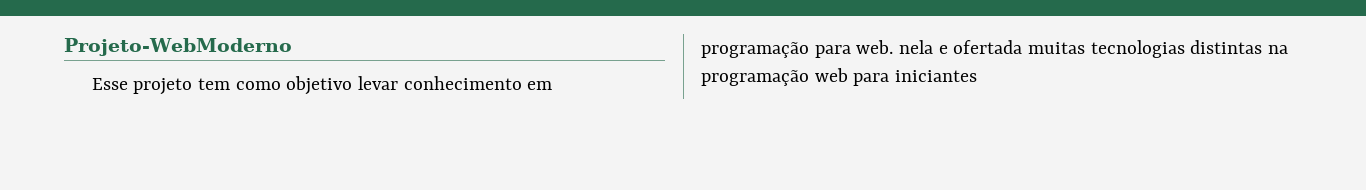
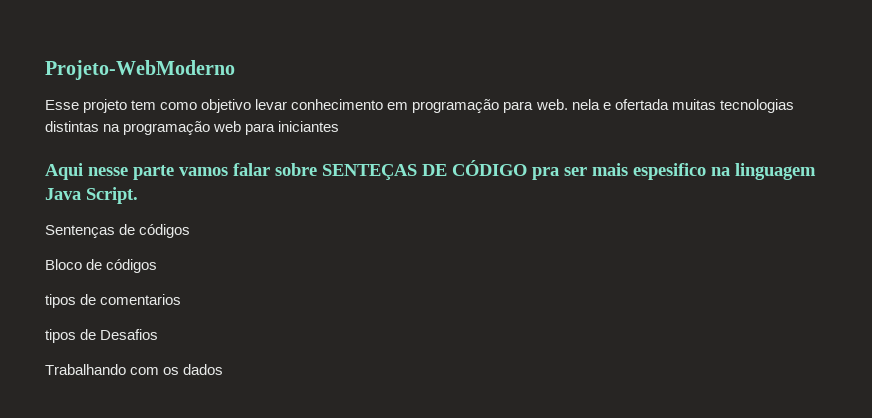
(978, 76) none -> [45,160,816,180] [45,187,138,204] [45,224,191,238] [45,259,158,273] [45,294,182,308] [45,329,159,343] [45,364,224,375] // Aqui nesse parte vamos falar sobre SENTEÇAS DE CÓDIGO pra ser mais espesifico na linguagem Java Script. // Sentenças de códigos // Bloco de códigos // tipos de comentarios // tipos de Desafios // Trabalhando com os dados

